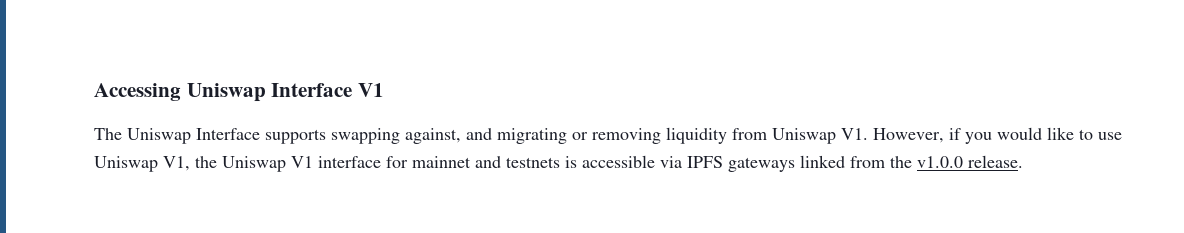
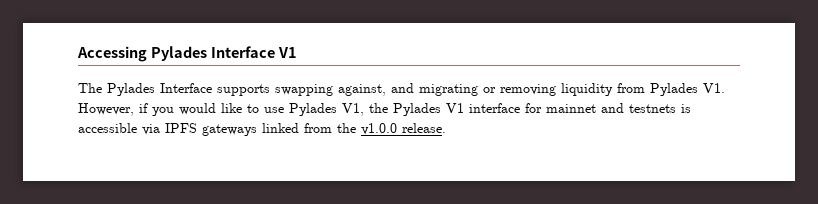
[186,83,266,102] Uniswap -> [150,46,207,61] Pylades
[127,128,191,144] Uniswap -> [107,83,155,96] Pylades
[772,128,836,144] Uniswap -> [650,83,698,96] Pylades
[94,156,158,172] Uniswap -> [289,103,337,116] Pylades
[222,156,286,172] Uniswap -> [393,103,441,116] Pylades

